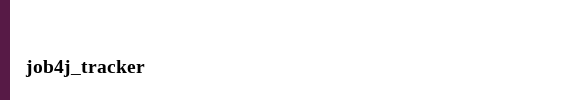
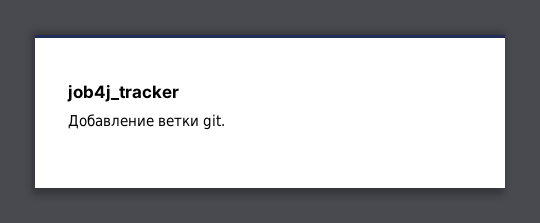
(145, 68) none -> [68,114,225,130] // Добавление ветки git.

